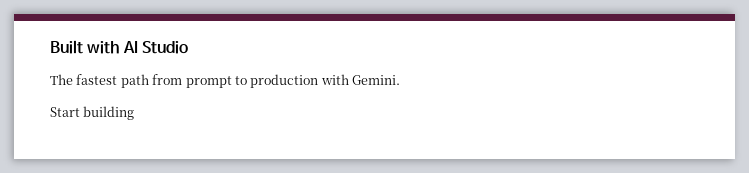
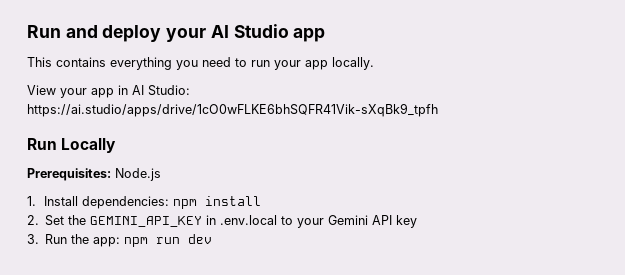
[50,40,188,54] [50,74,400,88] [50,106,135,120] Built with AI Studio // The fastest path from prompt to production with Gemini. // Start building -> [27,24,326,42] [27,57,374,70] [27,85,190,98] [27,103,438,117] [27,138,117,153] [27,168,161,181] [27,196,262,209] [27,215,418,228] [27,234,213,247] Run and deploy your AI Studio app // This contains everything you need to run your app locally. // View your app in AI Studio: https://ai.studio/apps/drive/1cO0wFLKE6bhSQFR41Vik-sXqBk9_tpfh // Run Locally // Prerequisites: Node.js // 1. Install dependencies: npm install // 2. Set the GEMINI_API_KEY in .env.local to your Gemini API key // 3. Run the app: npm run dev

